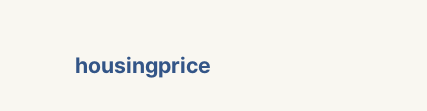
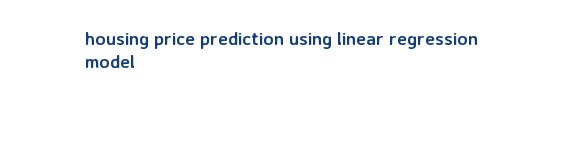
[75,56,211,78] housingprice -> [85,32,478,49] [85,55,135,68] housing price prediction using linear regression model

